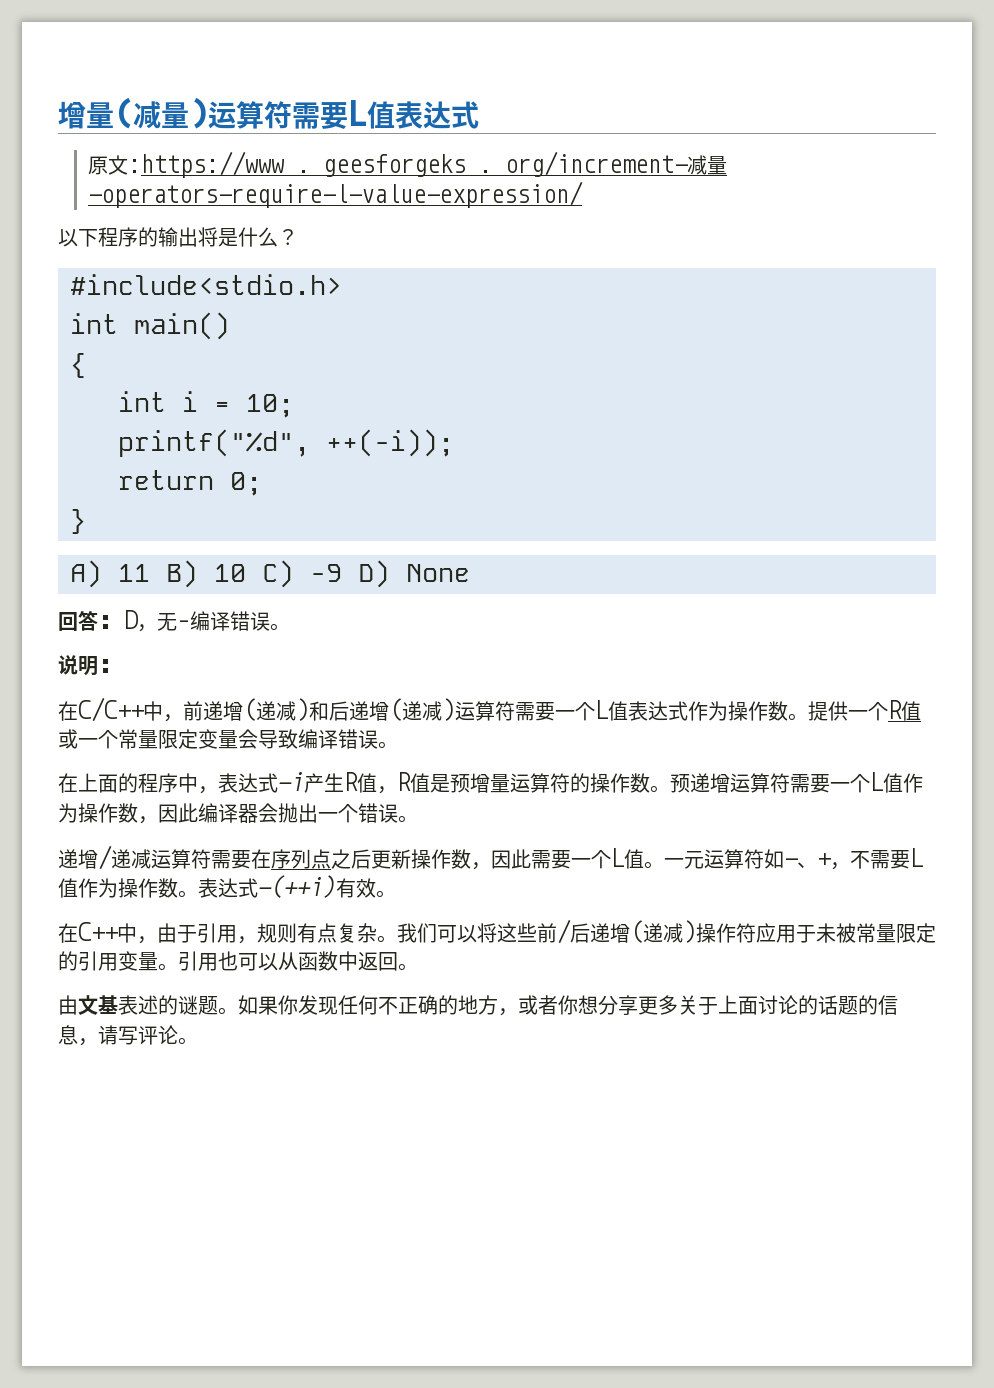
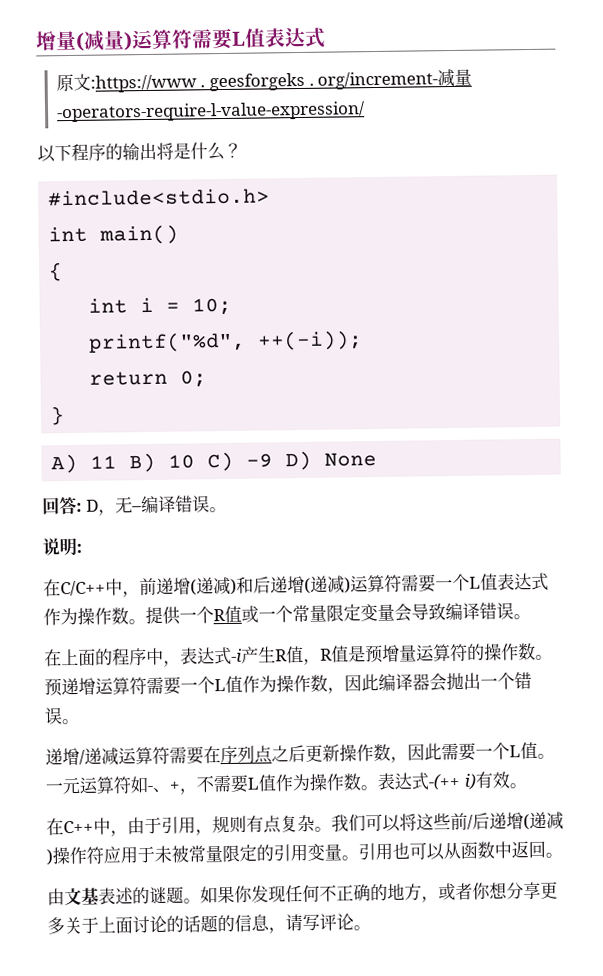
[258,875,336,898] -(++i) -> [428,773,476,791] -(++ i)

